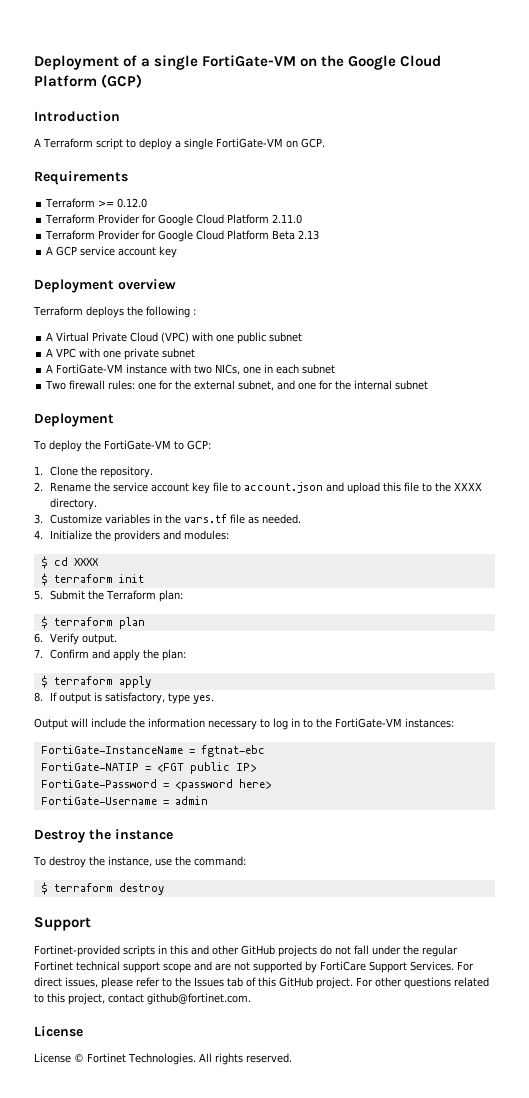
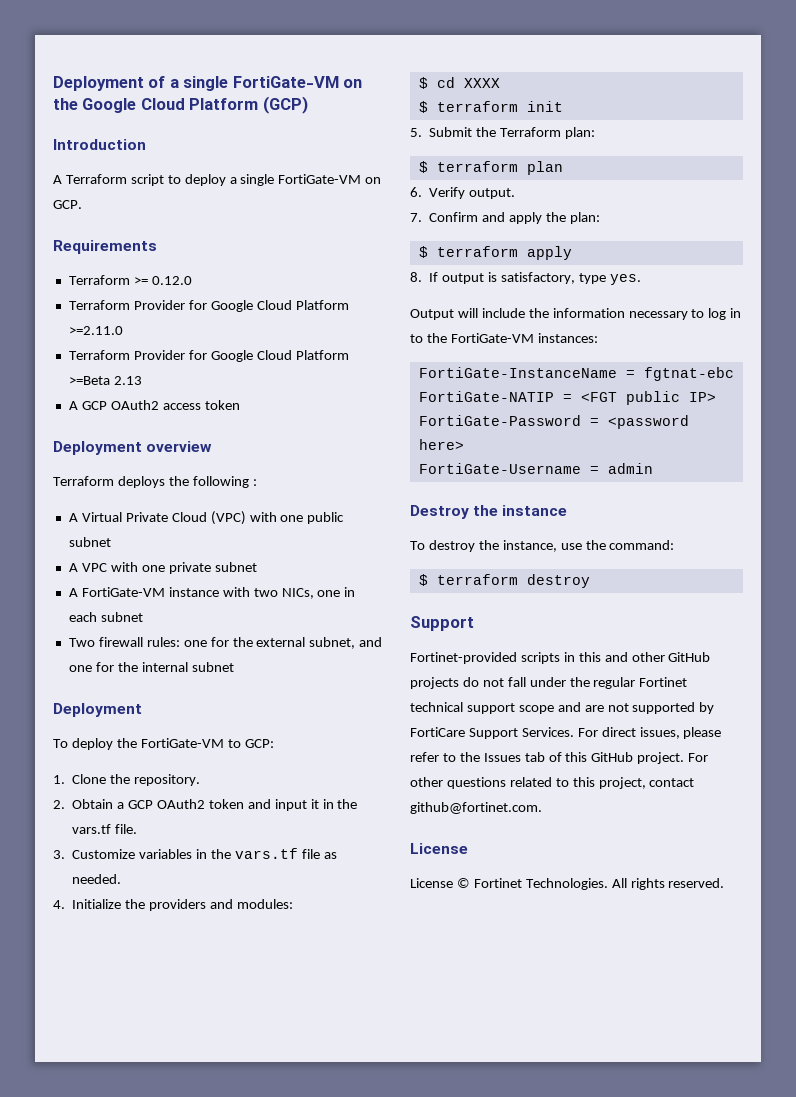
[272,214,303,224] [45,230,296,242] 2.11.0 // Terraform Provider for Google Cloud Platform Beta -> [68,326,123,335] [68,350,349,362] [68,376,110,385] >=2.11.0 // Terraform Provider for Google Cloud Platform >=Beta
[80,246,178,258] service account key -> [110,400,240,410] OAuth2 access token
[50,482,483,494] [50,498,98,510] Rename the service account key file to account.json and upload this file to the XXXX directory. -> [72,799,358,811] [72,824,138,834] Obtain a GCP OAuth2 token and input it in the vars.tf file.

